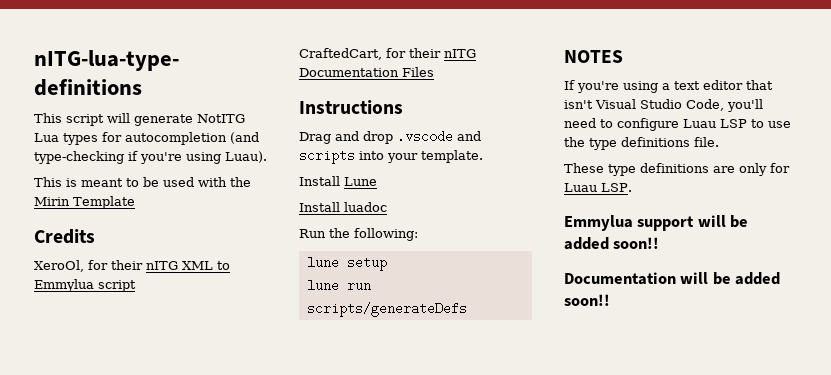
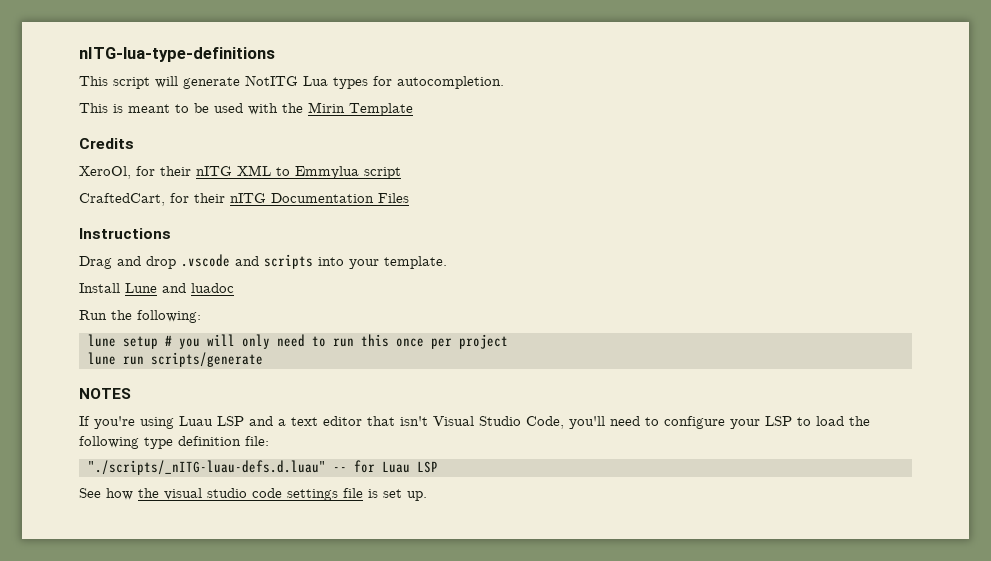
[125,132,259,145] [34,151,267,164] autocompletion (and type-checking if you're using Luau). -> [397,76,504,89] autocompletion.
[299,202,340,212] // Install -> [162,283,186,293] and
(387, 263) none -> [164,334,508,349] # you will only need to run this once per project
[306,302,467,317] scripts/generateDefs -> [150,352,263,367] scripts/generate
(658, 87) none -> [179,416,273,426] Luau LSP and
[683,119,791,128] [564,137,719,150] [564,163,790,176] [564,183,632,192] [564,215,749,231] [564,237,660,250] [564,272,781,285] [564,294,610,306] Luau LSP to use the type definitions file. // These type definitions are only for Luau LSP. // Emmylua support will be added soon!! // Documentation will be added soon!! -> [730,416,870,429] [79,436,269,449] [87,460,438,475] [79,488,427,501] your LSP to load the following type definition file: // "./scripts/_nITG-luau-defs.d.luau" -- for Luau LSP // See how the visual studio code settings file is set up.

